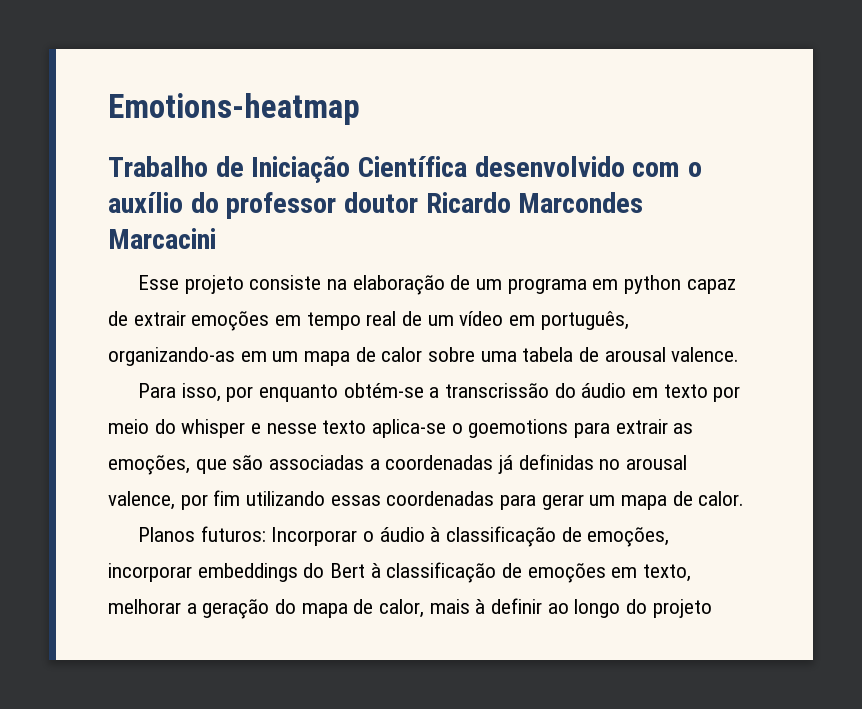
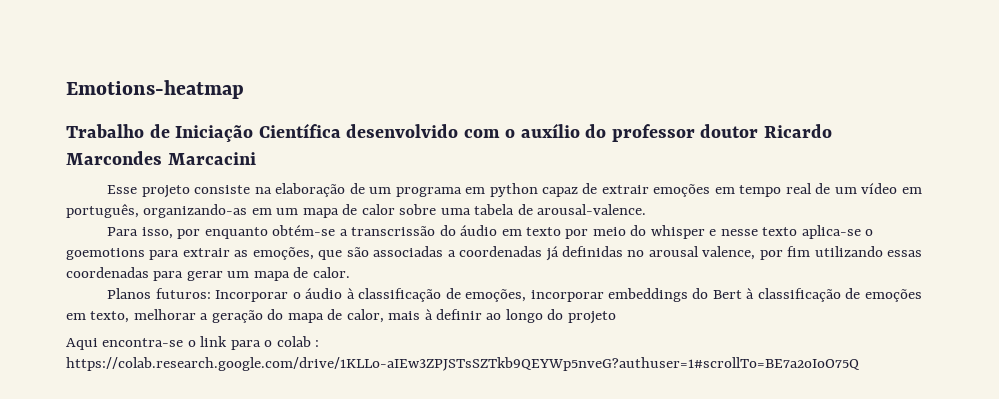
[604,347,740,362] arousal valence. -> [537,204,647,215] arousal-valence.
(712, 608) none -> [66,336,320,350] [66,357,860,371] // Aqui encontra-se o link para o colab : https://colab.research.google.com/drive/1KLLo-aIEw3ZPJSTsSZTkb9QEYWp5nveG?authuser=1#scrollTo=BE7a2oIoO75Q

